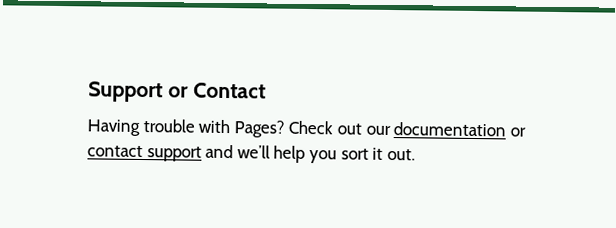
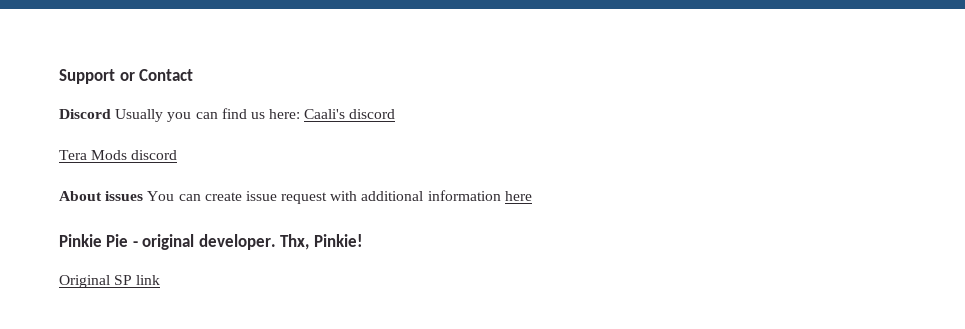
[87,119,526,138] [87,144,415,164] Having trouble with Pages? Check out our documentation or contact support and we’ll help you sort it out. -> [59,108,396,122] [59,150,178,160] [59,190,532,204] [59,234,363,250] [59,275,161,288] Discord Usually you can find us here: Caali's discord // Tera Mods discord // About issues You can create issue request with additional information here // Pinkie Pie - original developer. Thx, Pinkie! // Original SP link

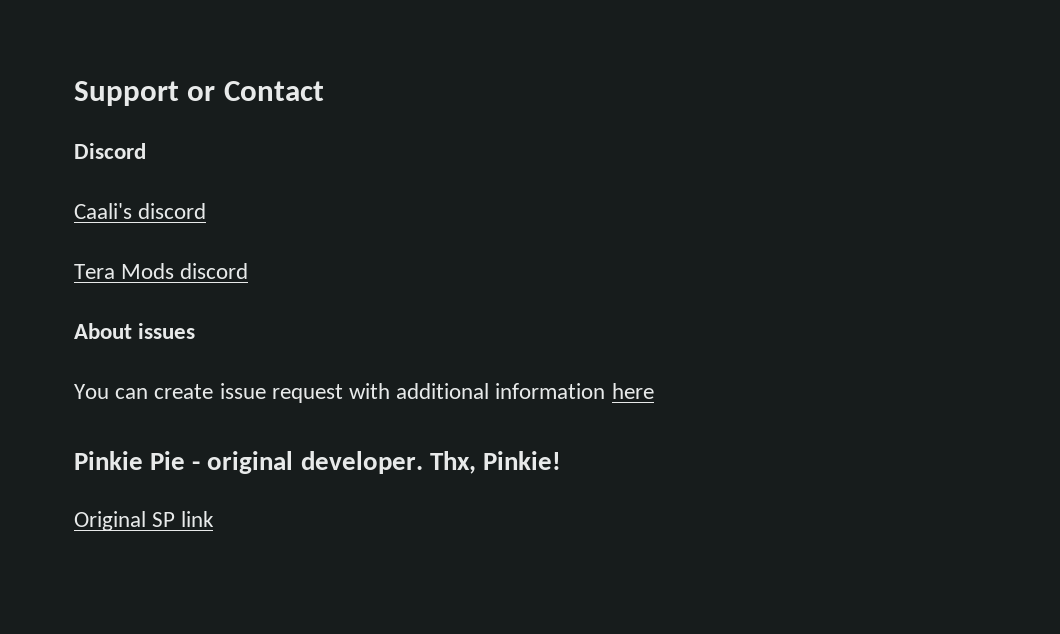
[115,108,301,122] Usually you can find us here: -> (146, 151) //
(144, 196) none -> (196, 331) //

